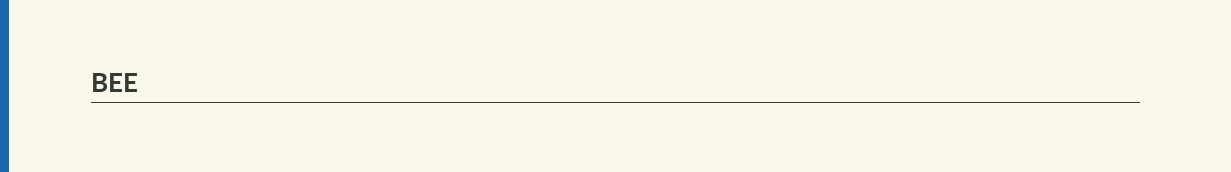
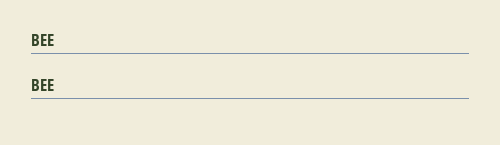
[91,73,138,92] BEE -> [31,34,54,46] [31,79,54,91] BEE // BEE

